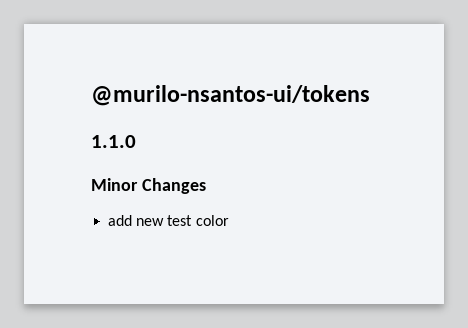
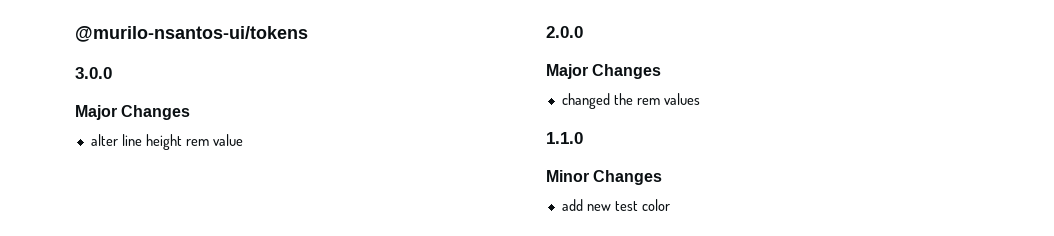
(370, 95) none -> [75,67,112,79] [75,105,191,120] [90,134,243,150] [546,26,583,38] [546,64,662,79] [561,93,700,109] // 3.0.0 // Major Changes // alter line height rem value // 2.0.0 // Major Changes // changed the rem values

